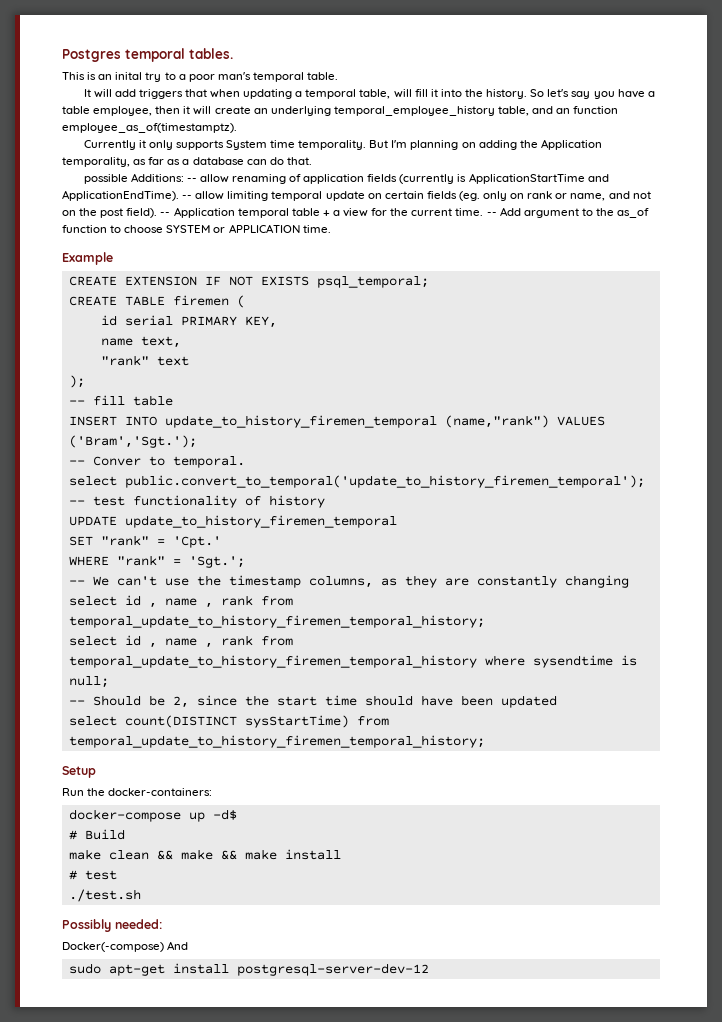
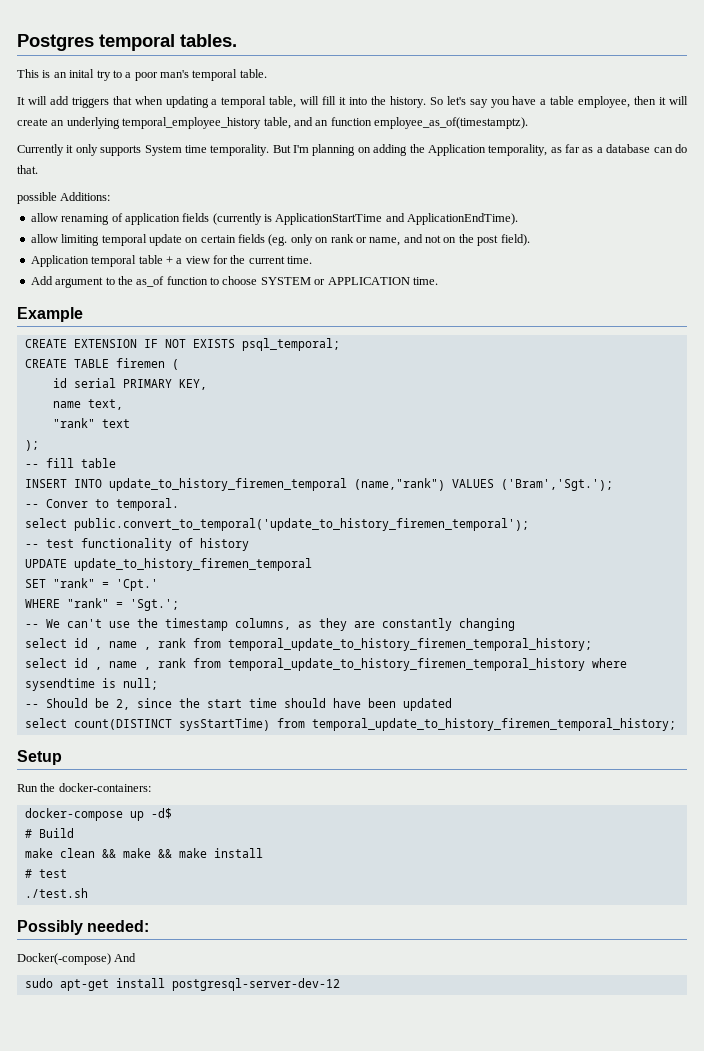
[186,178,197,182] -- -> (111, 196) //
[182,195,193,199] -- -> (519, 219) //
[160,212,171,216] -- -> (530, 240) //
[486,212,497,216] -- -> (313, 260) //

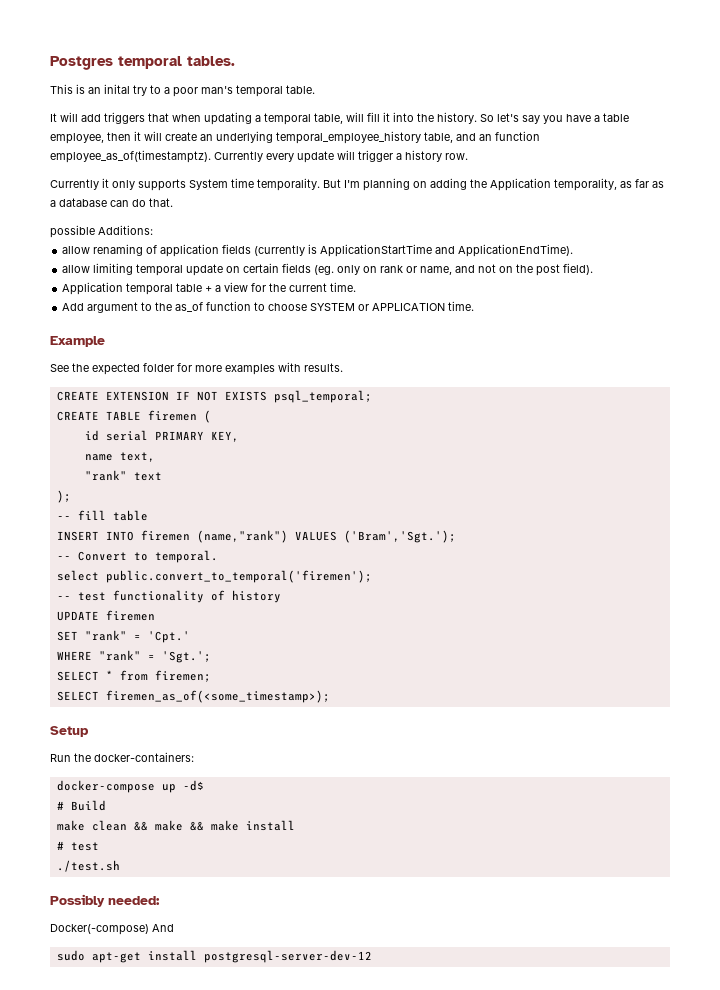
(528, 123) none -> [214,150,468,163] Currently every update will trigger a history row.
(83, 314) none -> [50,362,343,375] // See the expected folder for more examples with results.
[108,478,347,491] update_to_history_firemen_temporal -> [140,530,190,541] firemen
[45,499,88,508] Conver -> [77,551,127,561] Convert
[73,518,529,531] public.convert_to_temporal('update_to_history_firemen_temporal'); -> [105,570,372,583] public.convert_to_temporal('firemen');
[73,558,312,571] update_to_history_firemen_temporal -> [105,610,155,621] firemen
[24,618,515,631] [24,638,592,651] [24,658,627,671] [24,678,158,691] [24,698,452,711] [24,718,676,731] -- We can't use the timestamp columns, as they are constantly changing // select id , name , rank from temporal_update_to_history_firemen_temporal_history; // select id , name , rank from temporal_update_to_history_firemen_temporal_history where sysendtime is null; // -- Should be 2, since the start time should have been updated // select count(DISTINCT sysStartTime) from temporal_update_to_history_firemen_temporal_history; -> [56,670,211,682] [56,690,330,703] SELECT * from firemen; // SELECT firemen_as_of(<some_timestamp>);

